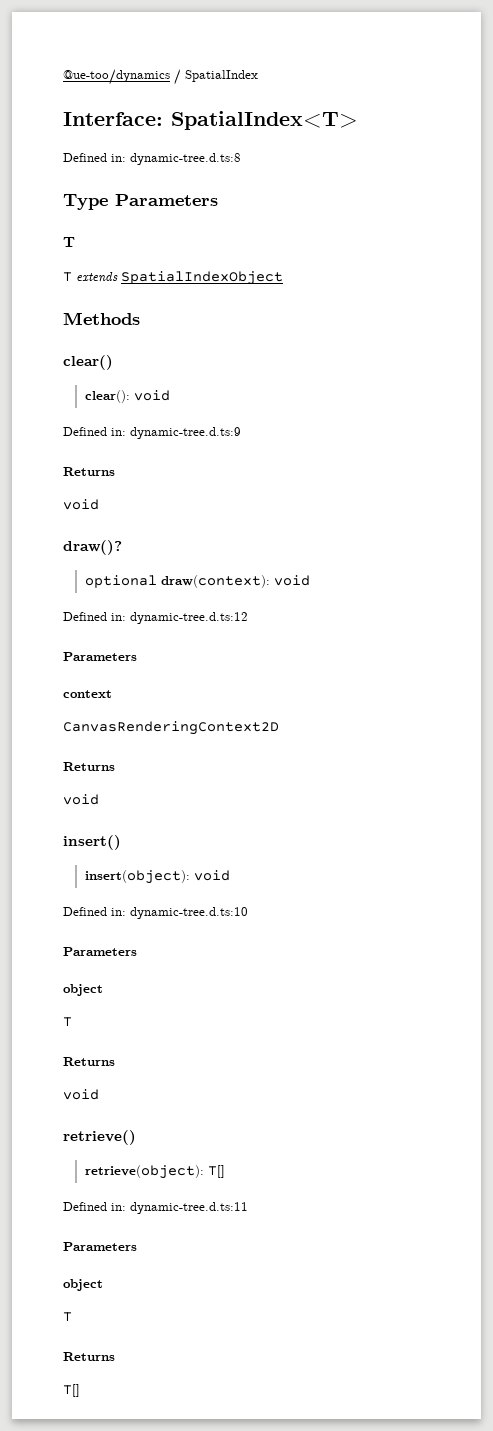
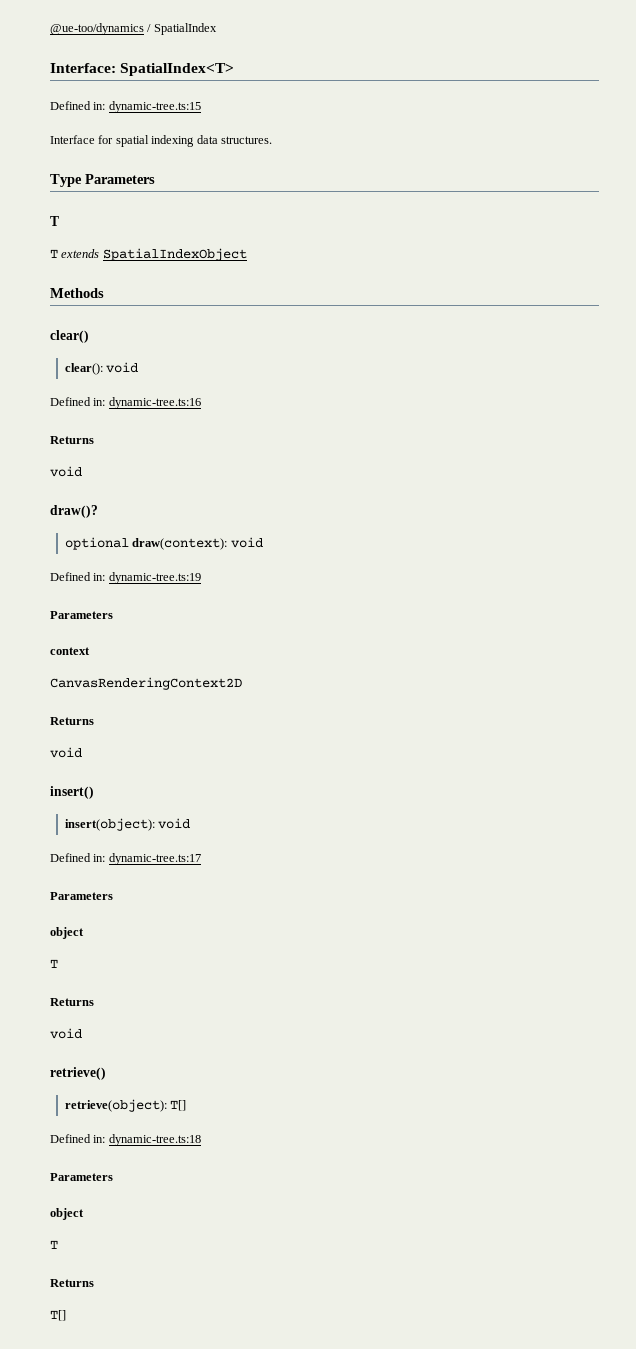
[130,153,241,165] dynamic-tree.d.ts:8 -> [108,101,201,113] [50,135,272,147] dynamic-tree.ts:15 // Interface for spatial indexing data structures.
[130,427,241,439] dynamic-tree.d.ts:9 -> [108,397,201,409] dynamic-tree.ts:16
[130,612,248,624] dynamic-tree.d.ts:12 -> [108,572,201,584] dynamic-tree.ts:19
[130,907,248,919] dynamic-tree.d.ts:10 -> [108,853,201,865] dynamic-tree.ts:17
[130,1202,248,1214] dynamic-tree.d.ts:11 -> [108,1134,201,1146] dynamic-tree.ts:18

